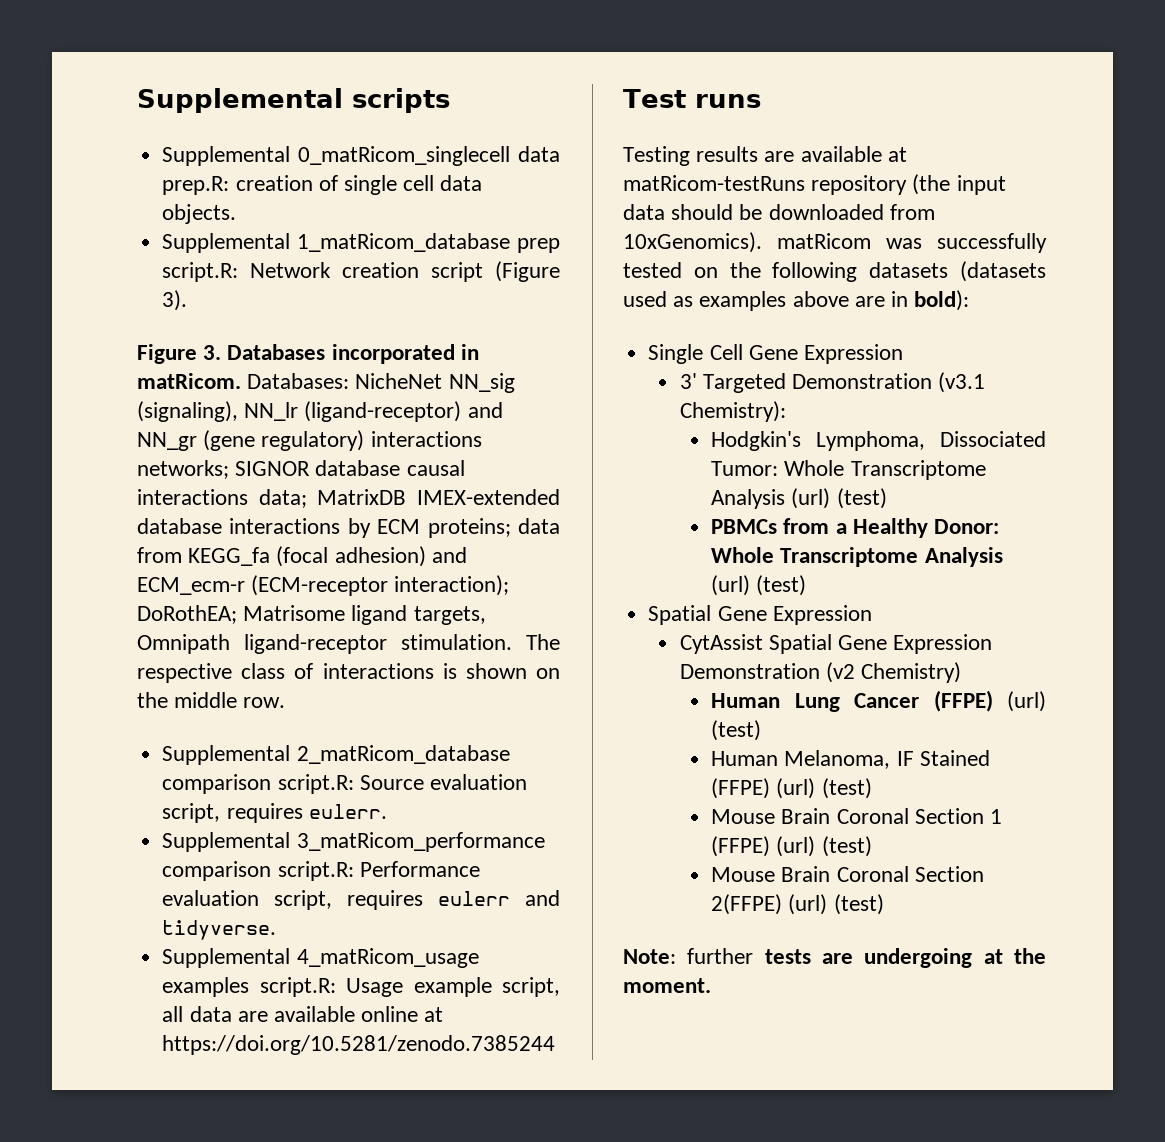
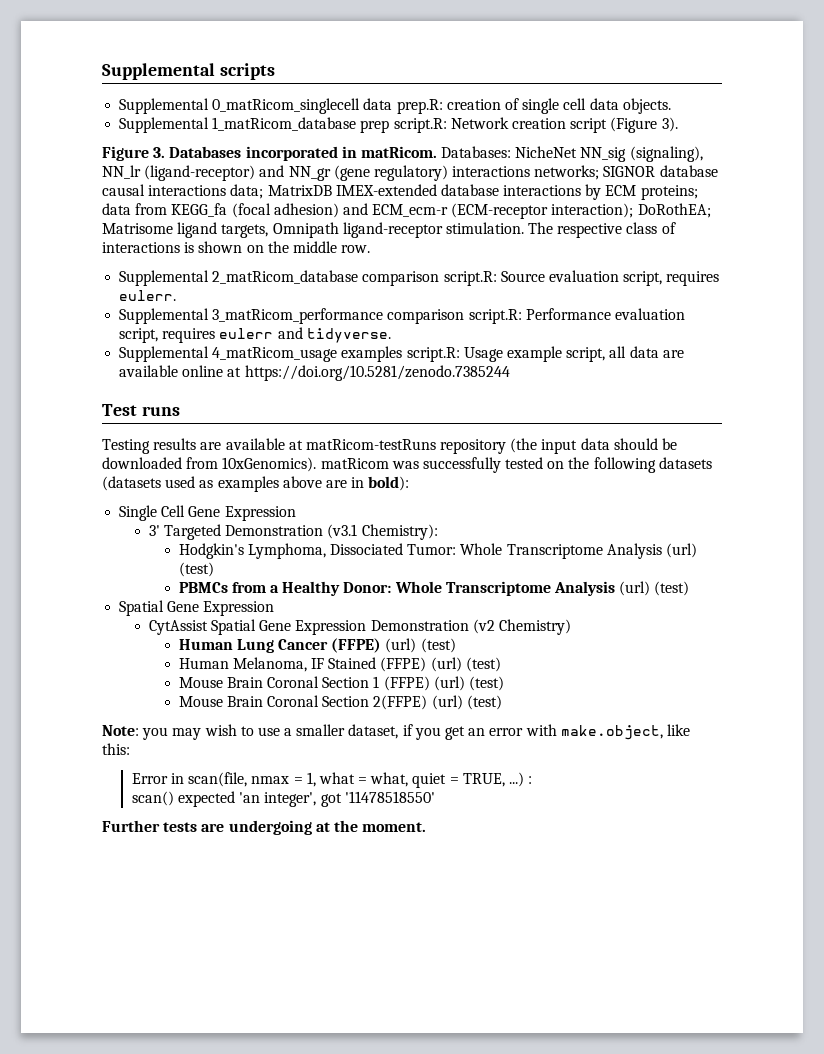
[687,948,754,964] further -> [142,724,690,740] [102,743,130,755] [131,772,533,788] [131,791,435,807] [102,820,160,832] you may wish to use a smaller dataset, if you get an error with make.object, like this: // Error in scan(file, nmax = 1, what = what, quiet = TRUE, ...) : // scan() expected 'an integer', got '11478518550' // Further

